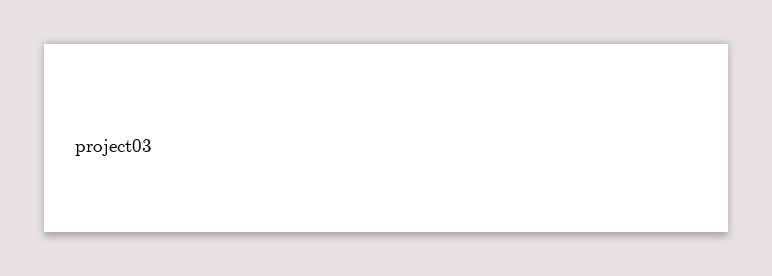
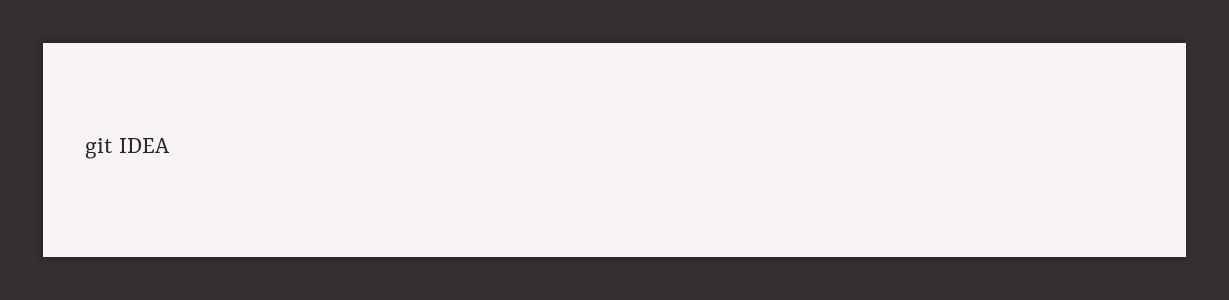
[75,139,152,156] project03 -> [85,138,170,159] git IDEA

